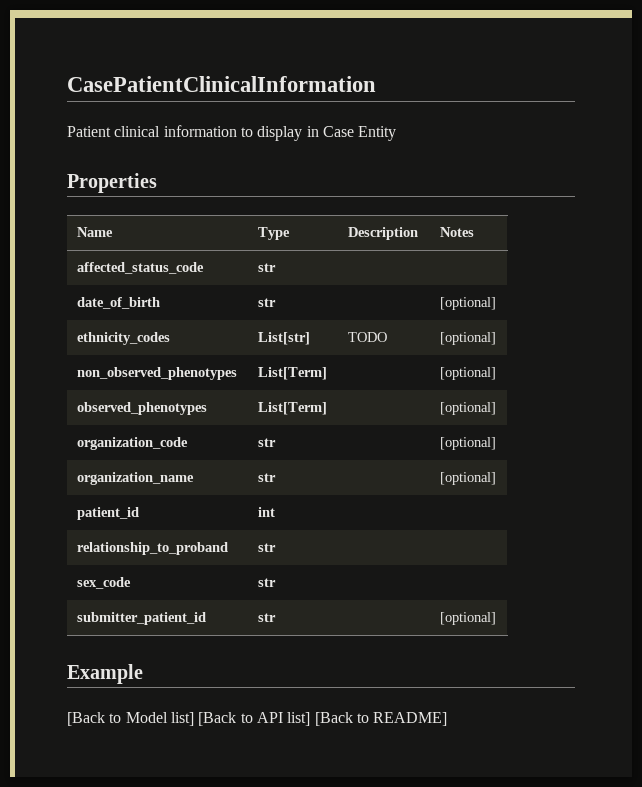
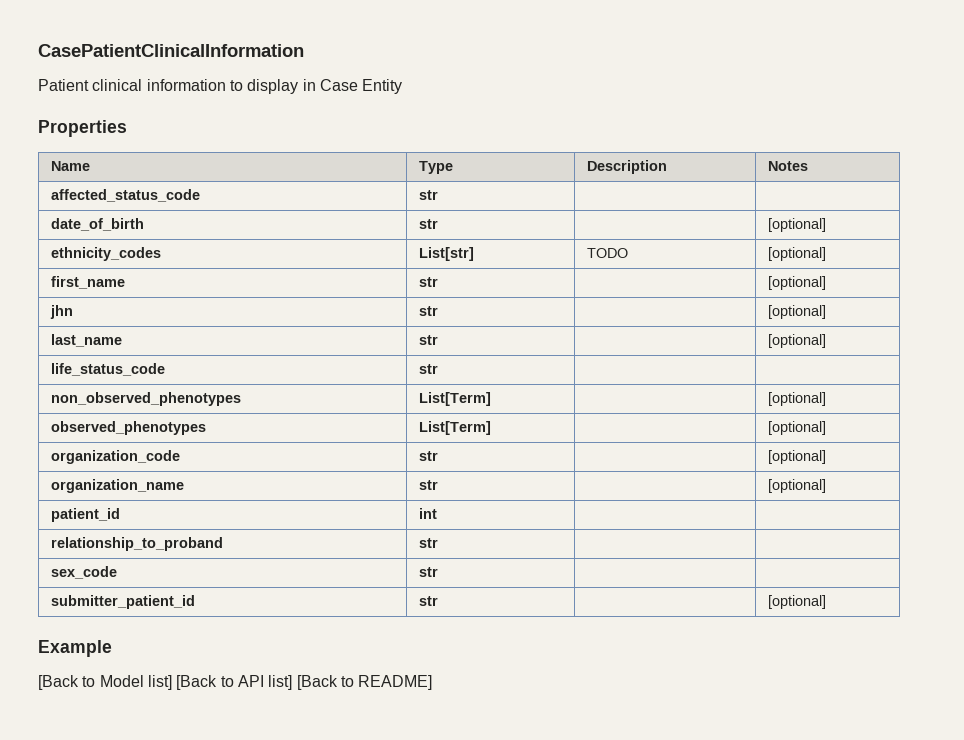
(497, 338) none -> [50,276,125,289] [418,277,438,287] [767,276,826,290] [49,305,73,319] [418,306,438,316] [767,305,826,319] [50,334,122,347] [418,335,438,345] [767,334,826,348] [50,363,165,376] [418,364,438,374] // first_name | str | | [optional] // jhn | str | | [optional] // last_name | str | | [optional] // life_status_code | str | |

